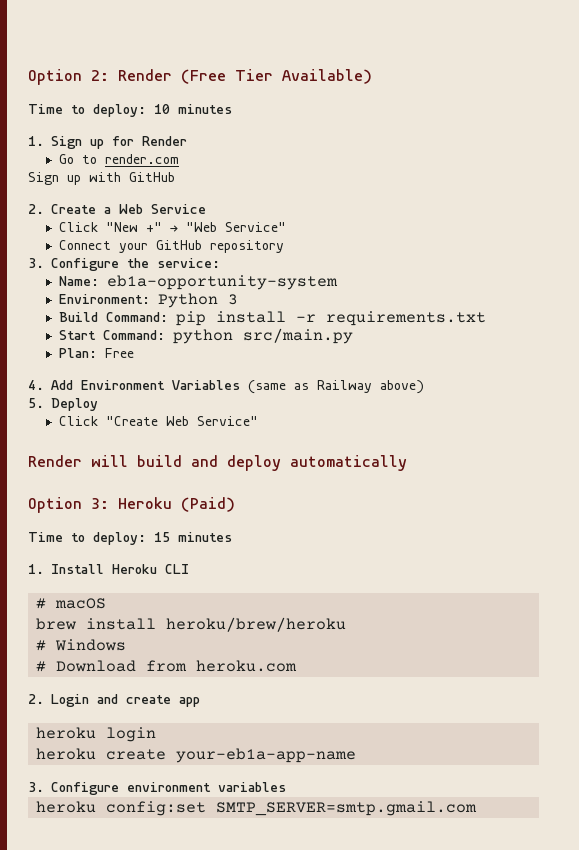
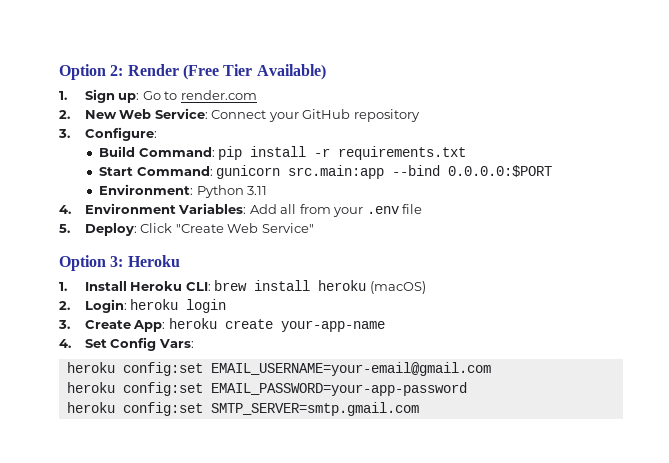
[28,104,232,117] // Time to deploy: 10 minutes -> (326, 72) none
[90,136,187,149] up for Render // -> [118,93,140,103] up:
[28,172,175,185] [28,204,206,214] [58,222,286,232] Sign up with GitHub // 2. Create a Web Service // Click "New +" → "Web Service" // -> [59,108,208,119] 2. New Web Service:
[51,258,220,271] [58,275,338,290] [58,293,238,308] Configure the service: // Name: eb1a-opportunity-system // Environment: Python 3 -> [84,127,157,141] Configure:
[172,328,353,344] [58,348,134,358] [28,380,424,394] python src/main.py // Plan: Free // 4. Add Environment Variables (same as Railway above) -> [216,165,553,179] [99,184,268,198] [59,203,423,217] gunicorn src.main:app --bind 0.0.0.0:$PORT // Environment: Python 3.11 // 4. Environment Variables: Add all from your .env file
[51,398,98,411] Deploy // -> [84,223,137,236] Deploy:
[28,455,407,471] [28,497,235,513] [28,532,232,545] [28,564,189,574] [36,598,107,609] [36,617,347,632] [36,639,127,651] [36,660,298,672] [28,694,200,707] [36,727,157,742] [36,748,357,763] [28,782,286,795] Render will build and deploy automatically // Option 3: Heroku (Paid) // Time to deploy: 15 minutes // 1. Install Heroku CLI // # macOS // brew install heroku/brew/heroku // # Windows // # Download from heroku.com // 2. Login and create app // heroku login // heroku create your-eb1a-app-name // 3. Configure environment variables -> [59,255,180,271] [59,280,426,294] [59,299,227,313] [58,318,385,332] [59,337,194,351] [66,362,491,376] [66,382,467,396] Option 3: Heroku // 1. Install Heroku CLI: brew install heroku (macOS) // 2. Login: heroku login // 3. Create App: heroku create your-app-name // 4. Set Config Vars: // heroku config:set EMAIL_USERNAME=your-email@gmail.com // heroku config:set EMAIL_PASSWORD=your-app-password

